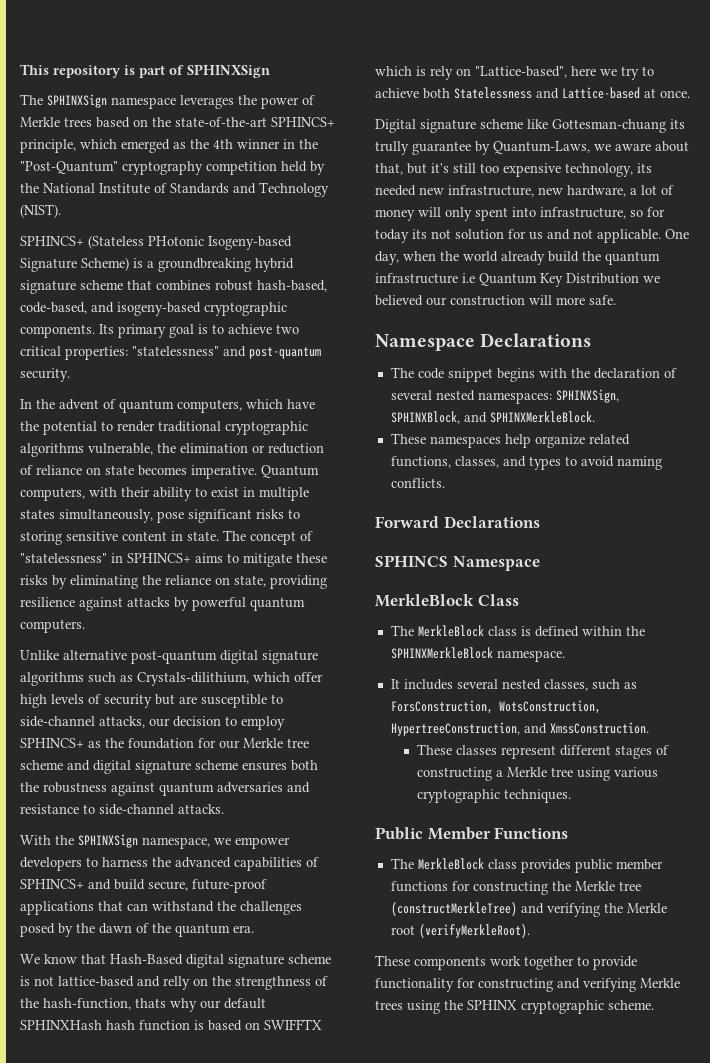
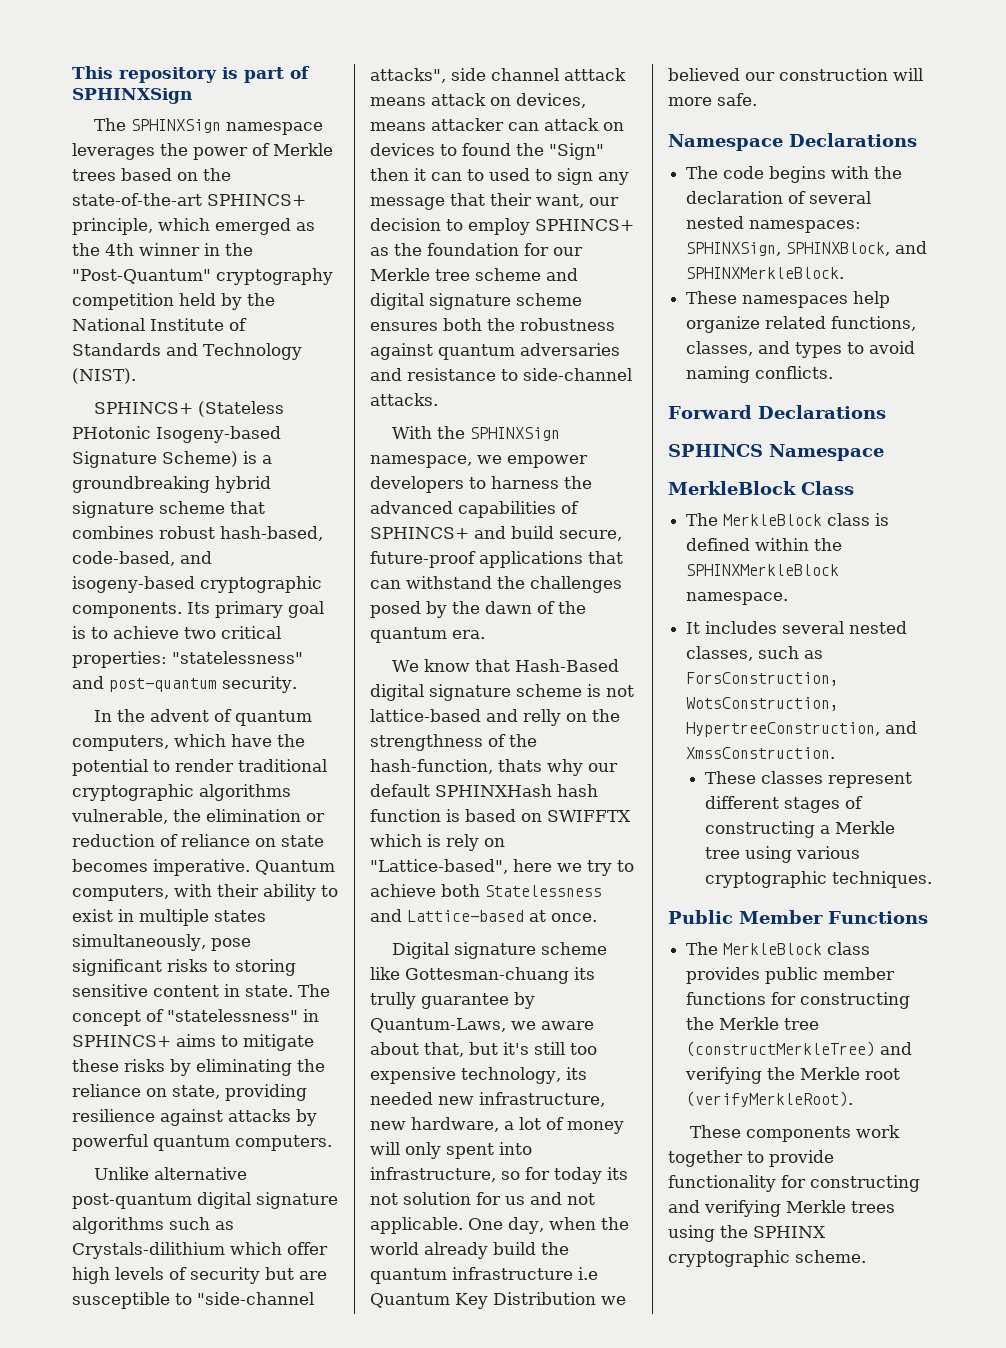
[137,672,249,686] Crystals-dilithium, -> [72,1242,225,1259] Crystals-dilithium
[20,716,145,728] side-channel attacks, -> [197,1292,314,1305] [370,68,626,83] [370,93,586,108] [370,118,624,131] [370,143,604,160] [370,168,629,185] [370,193,584,210] "side-channel attacks", side channel atttack means attack on devices, means attacker can attack on devices to found the "Sign" then it can to used to sign any message that their want,
[447,368,493,382] snippet -> (765, 172) none

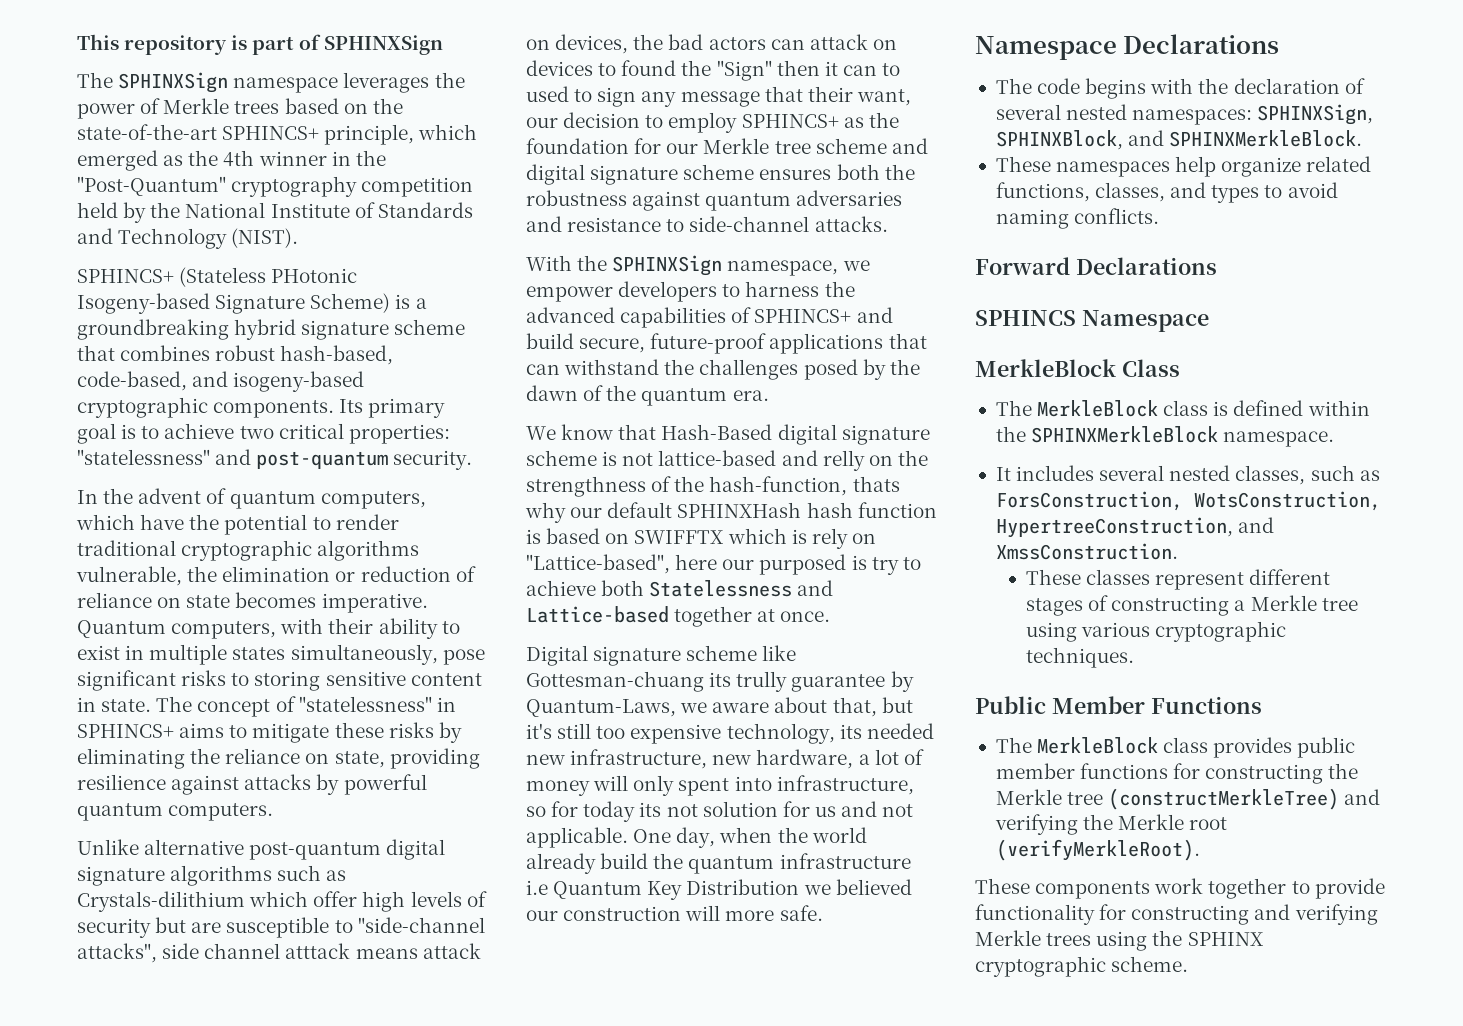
[370,118,504,131] means attacker -> [633,34,766,50] the bad actors
[557,863,582,872] we -> [722,554,867,575] our purposed is
(524, 916) none -> [674,606,753,627] together

